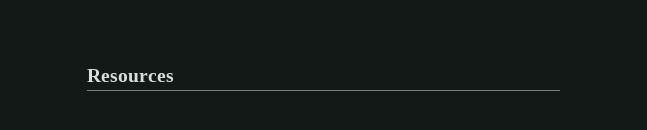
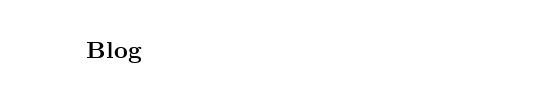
[87,69,174,82] Resources -> [86,42,142,63] Blog

